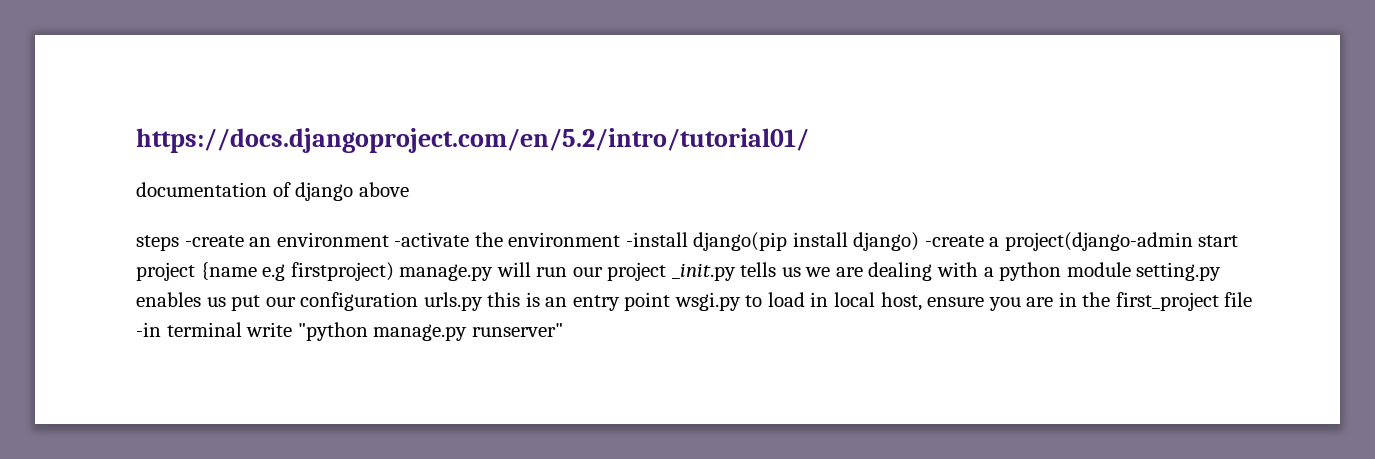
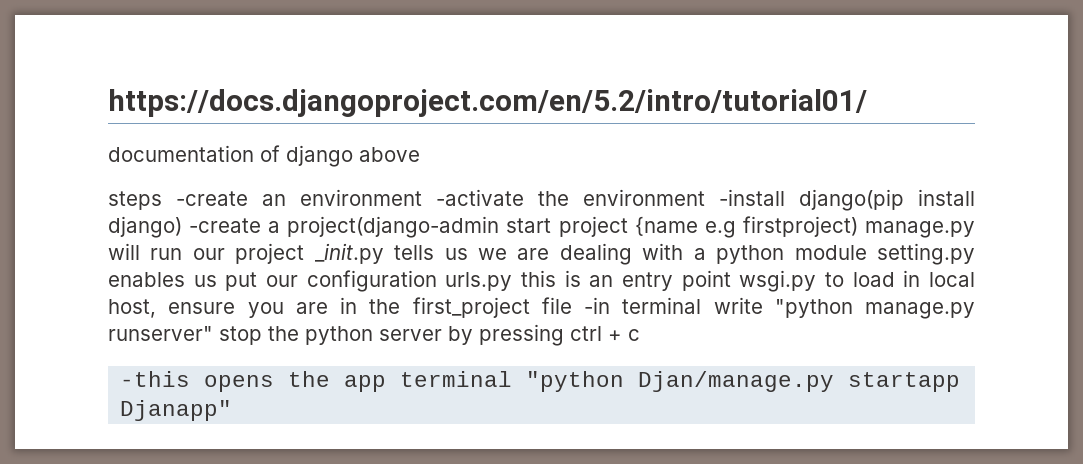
(563, 330) none -> [219,324,640,346] [120,371,961,392] [120,400,233,421] stop the python server by pressing ctrl + c // -this opens the app terminal "python Djan/manage.py startapp Djanapp"

